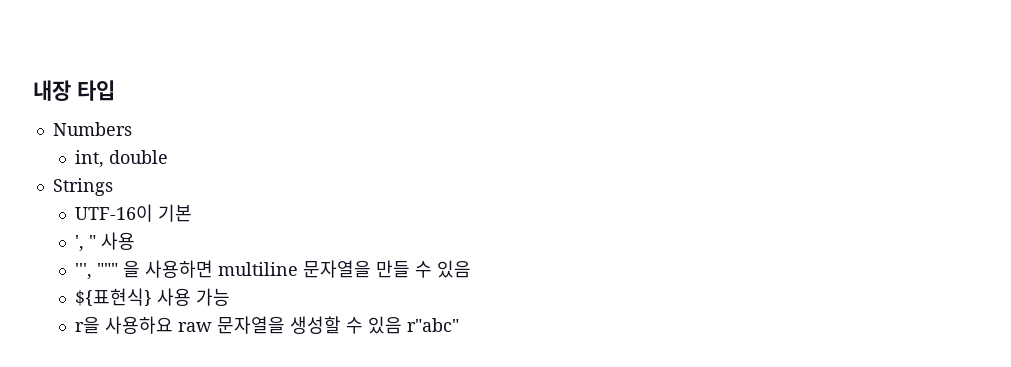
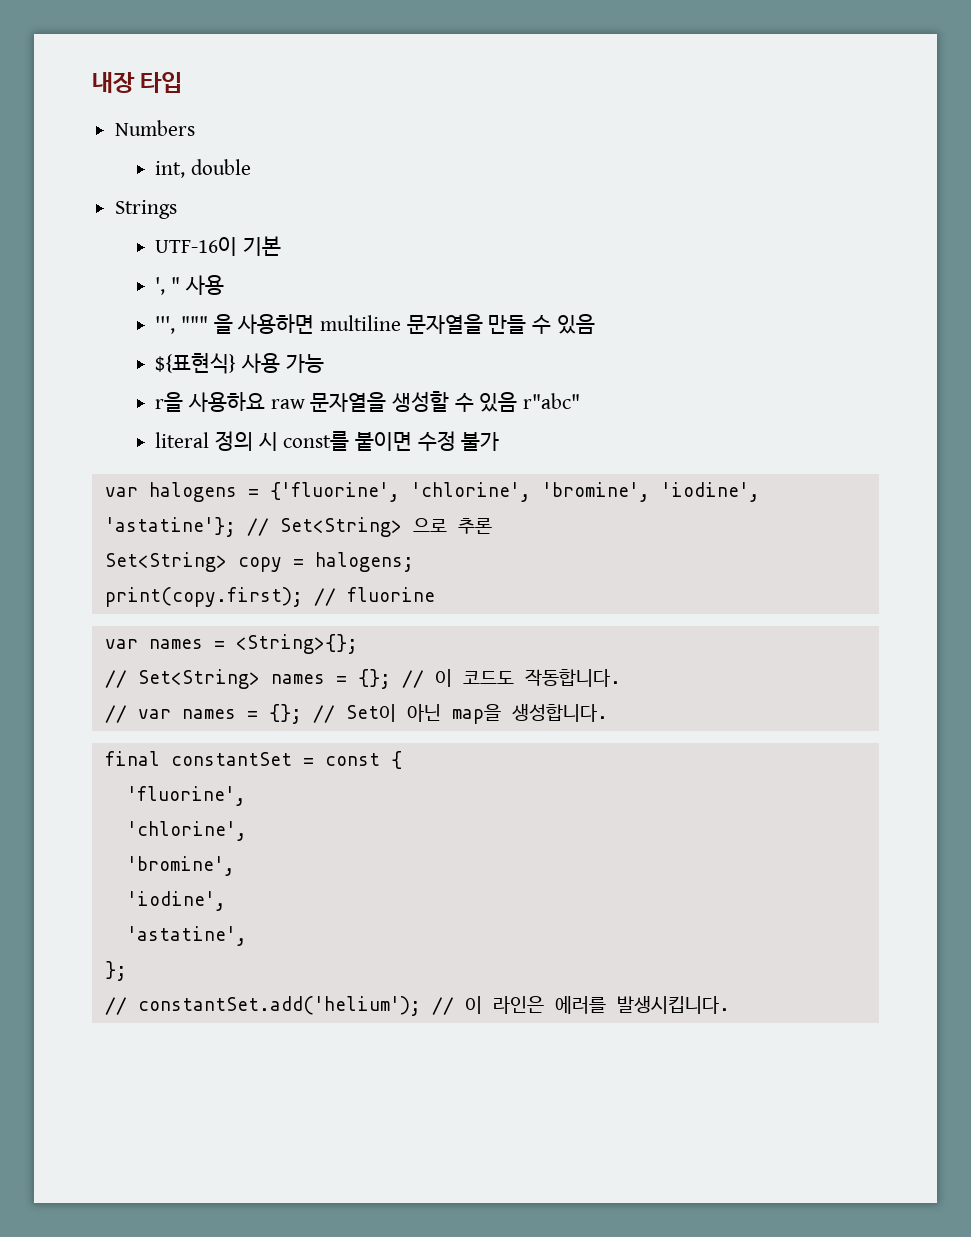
(460, 325) none -> [155,431,500,451] [104,482,760,502] [104,517,492,537] [104,552,414,572] [104,587,435,607] [104,634,358,654] [104,669,621,689] [104,704,608,724] [104,751,402,769] [126,786,246,806] [126,821,247,841] [126,856,235,876] [126,891,226,911] [126,926,247,946] [104,961,127,981] [104,996,730,1016] // literal 정의 시 const를 붙이면 수정 불가 // var halogens = {'fluorine', 'chlorine', 'bromine', 'iodine', 'astatine'}; // Set<String> 으로 추론 // Set<String> copy = halogens; // print(copy.first); // fluorine // var names = <String>{}; // // Set<String> names = {}; // 이 코드도 작동합니다. // // var names = {}; // Set이 아닌 map을 생성합니다. // final constantSet = const { // 'fluorine', // 'chlorine', // 'bromine', // 'iodine', // 'astatine', // }; // // constantSet.add('helium'); // 이 라인은 에러를 발생시킵니다.

